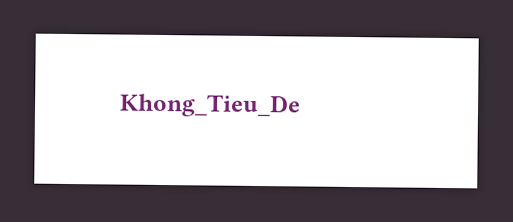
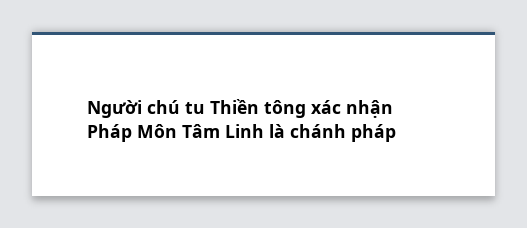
[119,93,301,118] Khong_Tieu_De -> [87,99,393,118] [87,124,396,142] Người chú tu Thiền tông xác nhận Pháp Môn Tâm Linh là chánh pháp

